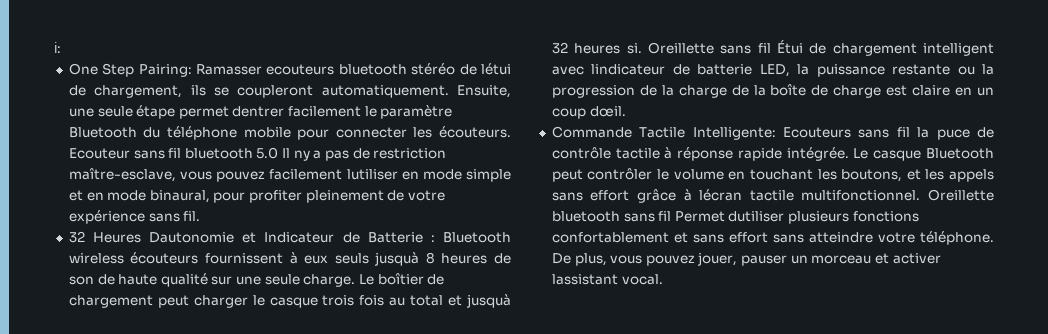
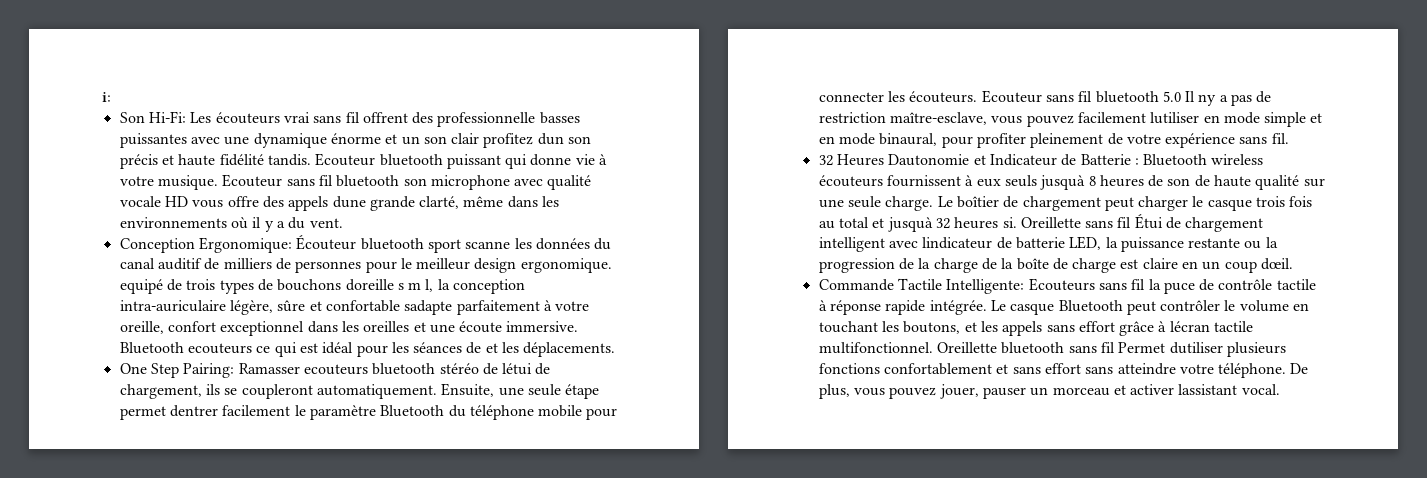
(61, 47) none -> [119,111,580,127] [119,133,592,148] [119,153,608,169] [119,174,592,190] [119,196,560,211] [119,217,343,232] [119,235,612,253] [119,258,612,273] [119,279,526,294] [119,300,590,315] [119,321,579,336] [119,342,616,357] // Son Hi-Fi: Les écouteurs vrai sans fil offrent des professionnelle basses puissantes avec une dynamique énorme et un son clair profitez dun son précis et haute fidélité tandis. Ecouteur bluetooth puissant qui donne vie à votre musique. Ecouteur sans fil bluetooth son microphone avec qualité vocale HD vous offre des appels dune grande clarté, même dans les environnements où il y a du vent. // Conception Ergonomique: Écouteur bluetooth sport scanne les données du canal auditif de milliers de personnes pour le meilleur design ergonomique. equipé de trois types de bouchons doreille s m l, la conception intra-auriculaire légère, sûre et confortable sadapte parfaitement à votre oreille, confort exceptionnel dans les oreilles et une écoute immersive. Bluetooth ecouteurs ce qui est idéal pour les séances de et les déplacements.

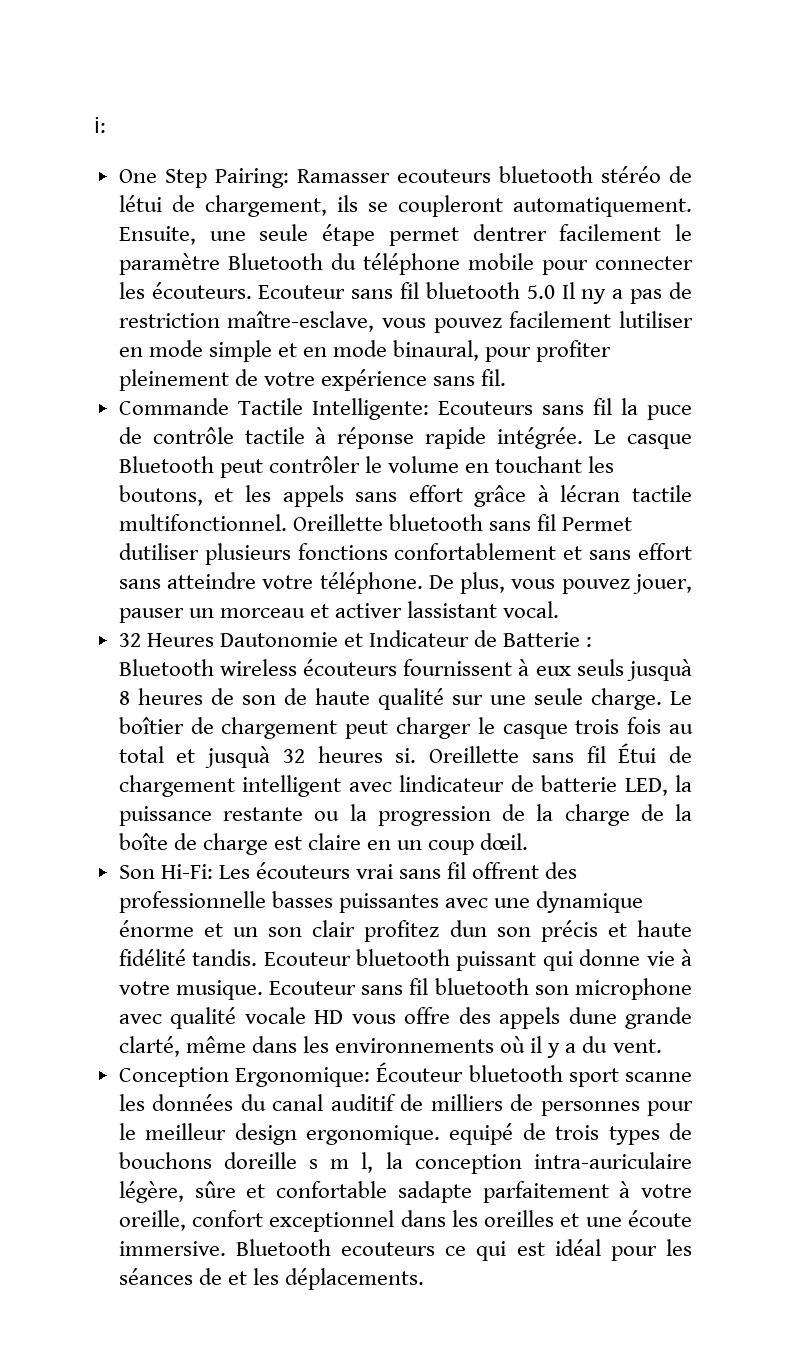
(111, 97) none -> [118,166,693,188] [118,195,693,217] [118,224,692,246] [118,253,693,275] [118,282,692,304] [118,311,693,333] [118,340,612,362] [118,369,507,391] [118,398,692,420] [118,427,692,449] [118,456,615,478] [118,485,692,507] [118,514,633,531] [118,543,692,565] [118,572,692,594] [118,601,560,623] [118,630,593,647] [118,659,693,681] [118,688,692,710] [118,717,693,739] [118,743,693,768] [118,775,692,797] [118,804,692,826] [118,833,529,855] // One Step Pairing: Ramasser ecouteurs bluetooth stéréo de létui de chargement, ils se coupleront automatiquement. Ensuite, une seule étape permet dentrer facilement le paramètre Bluetooth du téléphone mobile pour connecter les écouteurs. Ecouteur sans fil bluetooth 5.0 Il ny a pas de restriction maître-esclave, vous pouvez facilement lutiliser en mode simple et en mode binaural, pour profiter pleinement de votre expérience sans fil. // Commande Tactile Intelligente: Ecouteurs sans fil la puce de contrôle tactile à réponse rapide intégrée. Le casque Bluetooth peut contrôler le volume en touchant les boutons, et les appels sans effort grâce à lécran tactile multifonctionnel. Oreillette bluetooth sans fil Permet dutiliser plusieurs fonctions confortablement et sans effort sans atteindre votre téléphone. De plus, vous pouvez jouer, pauser un morceau et activer lassistant vocal. // 32 Heures Dautonomie et Indicateur de Batterie : Bluetooth wireless écouteurs fournissent à eux seuls jusquà 8 heures de son de haute qualité sur une seule charge. Le boîtier de chargement peut charger le casque trois fois au total et jusquà 32 heures si. Oreillette sans fil Étui de chargement intelligent avec lindicateur de batterie LED, la puissance restante ou la progression de la charge de la boîte de charge est claire en un coup dœil.
[119,363,551,378] [119,383,600,399] [119,405,618,420] [818,90,1272,106] [818,112,1323,127] [818,133,1289,148] [818,154,1264,166] [818,175,1325,190] [818,196,1313,211] [818,214,1264,232] [818,236,1278,252] [818,258,1294,273] [818,278,1316,294] [818,300,1310,315] [818,321,1254,336] [818,342,1286,357] [818,363,1309,378] [818,384,1280,399] // One Step Pairing: Ramasser ecouteurs bluetooth stéréo de létui de chargement, ils se coupleront automatiquement. Ensuite, une seule étape permet dentrer facilement le paramètre Bluetooth du téléphone mobile pour connecter les écouteurs. Ecouteur sans fil bluetooth 5.0 Il ny a pas de restriction maître-esclave, vous pouvez facilement lutiliser en mode simple et en mode binaural, pour profiter pleinement de votre expérience sans fil. // 32 Heures Dautonomie et Indicateur de Batterie : Bluetooth wireless écouteurs fournissent à eux seuls jusquà 8 heures de son de haute qualité sur une seule charge. Le boîtier de chargement peut charger le casque trois fois au total et jusquà 32 heures si. Oreillette sans fil Étui de chargement intelligent avec lindicateur de batterie LED, la puissance restante ou la progression de la charge de la boîte de charge est claire en un coup dœil. // Commande Tactile Intelligente: Ecouteurs sans fil la puce de contrôle tactile à réponse rapide intégrée. Le casque Bluetooth peut contrôler le volume en touchant les boutons, et les appels sans effort grâce à lécran tactile multifonctionnel. Oreillette bluetooth sans fil Permet dutiliser plusieurs fonctions confortablement et sans effort sans atteindre votre téléphone. De plus, vous pouvez jouer, pauser un morceau et activer lassistant vocal. -> (425, 1279) none

